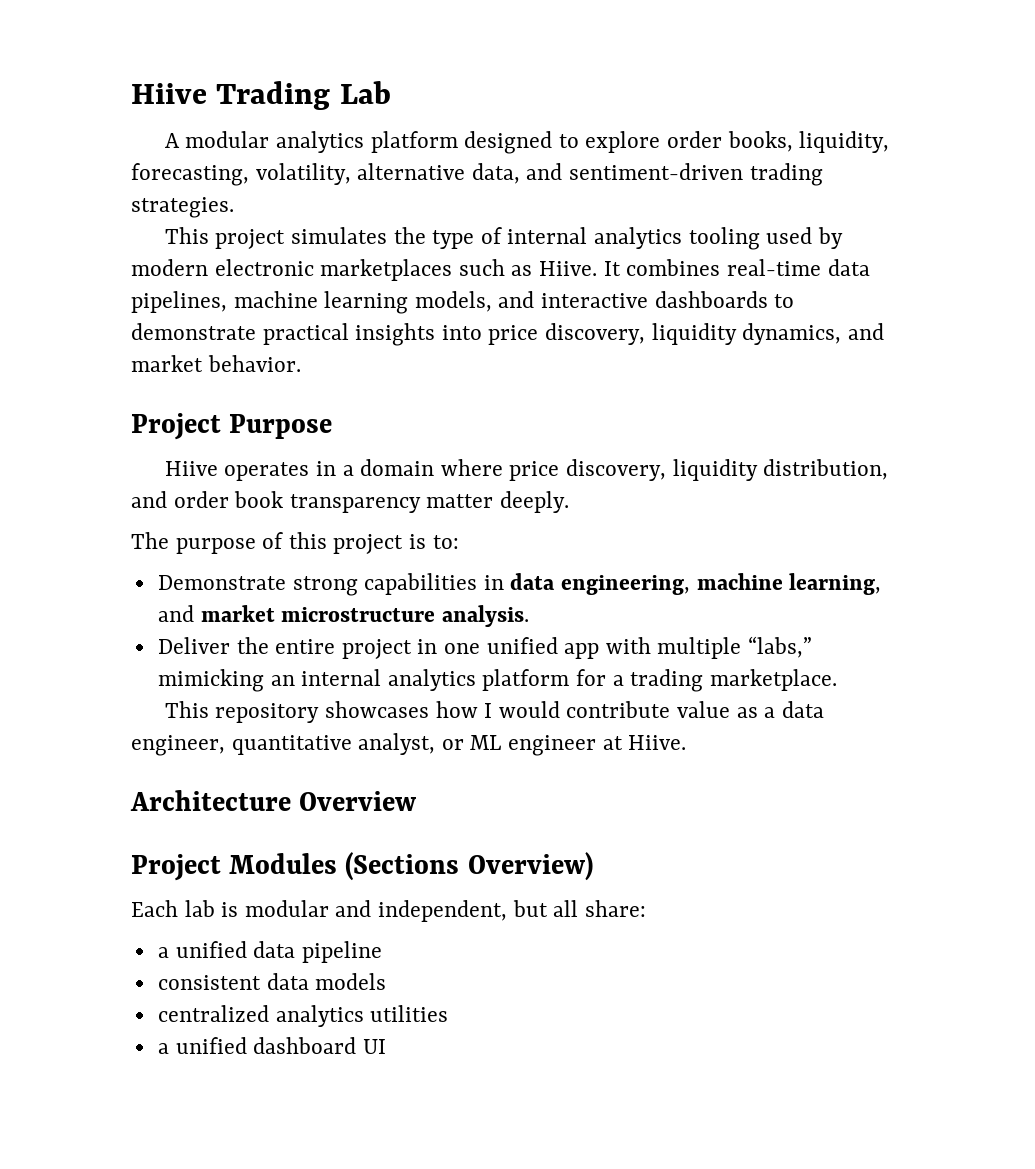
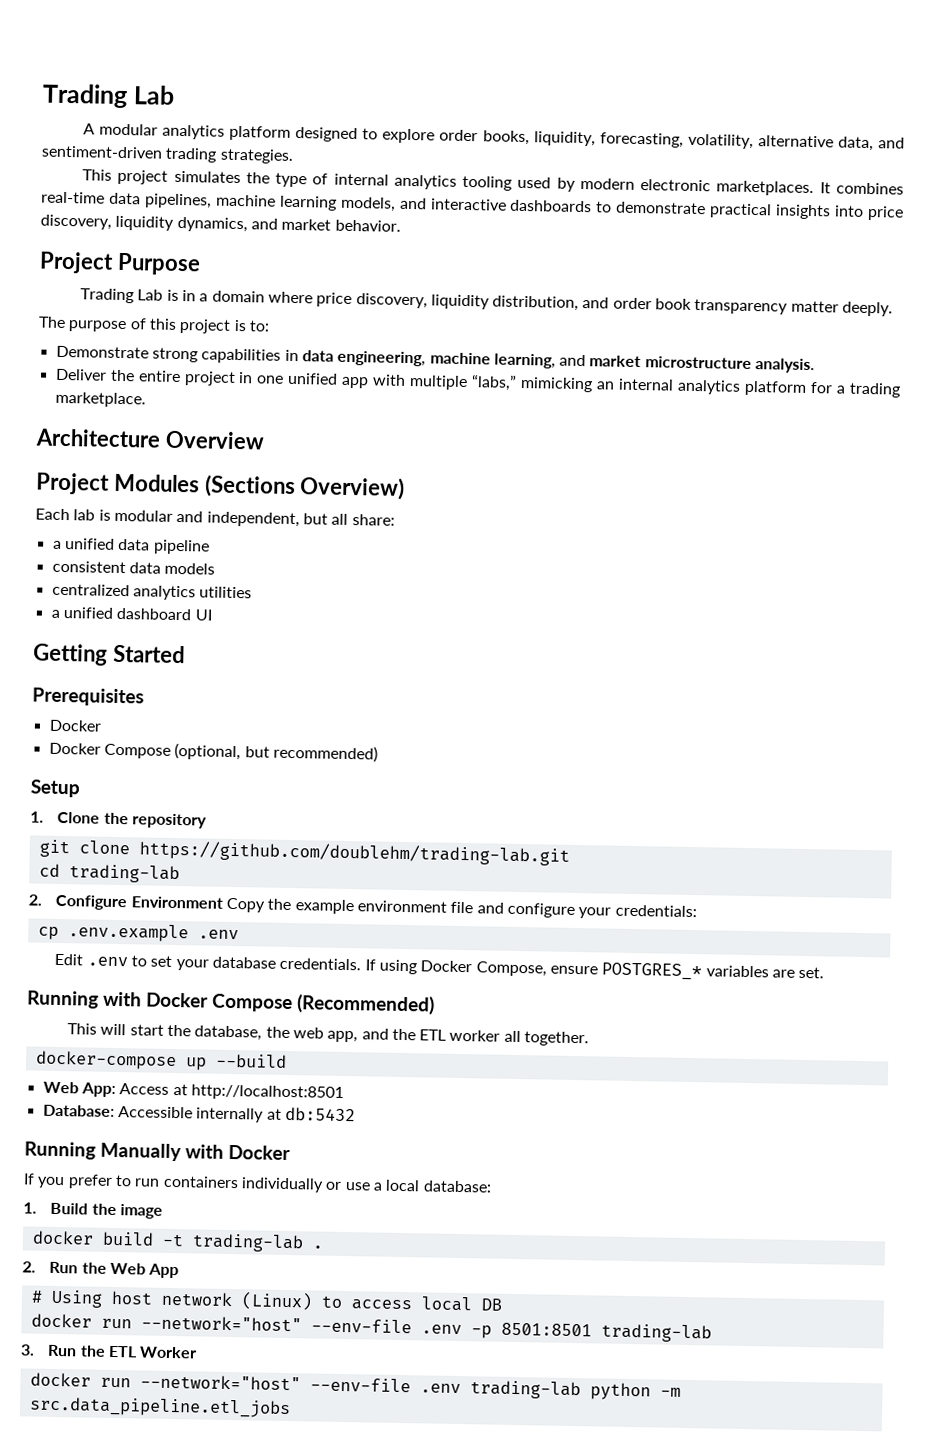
[131,83,207,104] Hiive -> (42, 96) none
[320,259,598,281] marketplaces such as Hiive. -> [716,180,815,197] marketplaces.
[164,461,310,481] Hiive operates -> [79,288,179,304] Trading Lab is
[164,701,824,723] [131,733,687,756] // This repository showcases how I would contribute value as a data engineer, quantitative analyst, or ML engineer at Hiive. -> (146, 399) none
(386, 1046) none -> [33,643,185,666] [32,687,144,707] [48,719,102,732] [48,742,378,763] [30,779,80,798] [30,811,207,829] [38,839,570,866] [38,863,180,884] [28,894,697,919] [37,923,239,943] [54,953,825,981] [27,990,435,1015] [66,1023,590,1047] [34,1050,287,1071] [42,1081,344,1101] [42,1104,356,1123] [24,1141,291,1162] [23,1173,492,1193] [23,1202,163,1219] [31,1230,323,1253] [22,1261,180,1279] [30,1289,503,1312] [30,1313,712,1343] [20,1344,198,1359] [29,1372,681,1401] [28,1396,291,1419] // Getting Started // Prerequisites // Docker // Docker Compose (optional, but recommended) // Setup // 1. Clone the repository // git clone https://github.com/doublehm/trading-lab.git // cd trading-lab // 2. Configure Environment Copy the example environment file and configure your credentials: // cp .env.example .env // Edit .env to set your database credentials. If using Docker Compose, ensure POSTGRES_* variables are set. // Running with Docker Compose (Recommended) // This will start the database, the web app, and the ETL worker all together. // docker-compose up --build // Web App: Access at http://localhost:8501 // Database: Accessible internally at db:5432 // Running Manually with Docker // If you prefer to run containers individually or use a local database: // 1. Build the image // docker build -t trading-lab . // 2. Run the Web App // # Using host network (Linux) to access local DB // docker run --network="host" --env-file .env -p 8501:8501 trading-lab // 3. Run the ETL Worker // docker run --network="host" --env-file .env trading-lab python -m src.data_pipeline.etl_jobs

